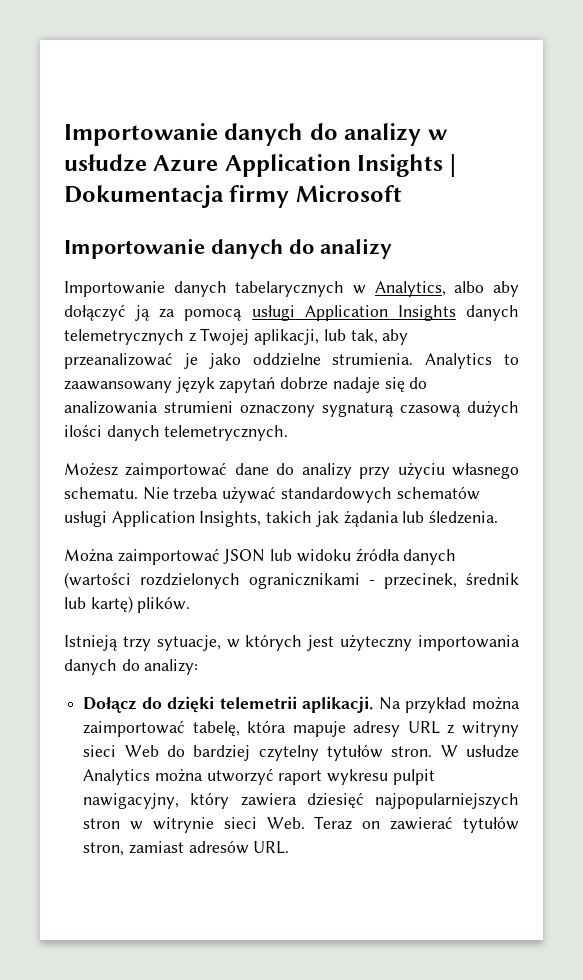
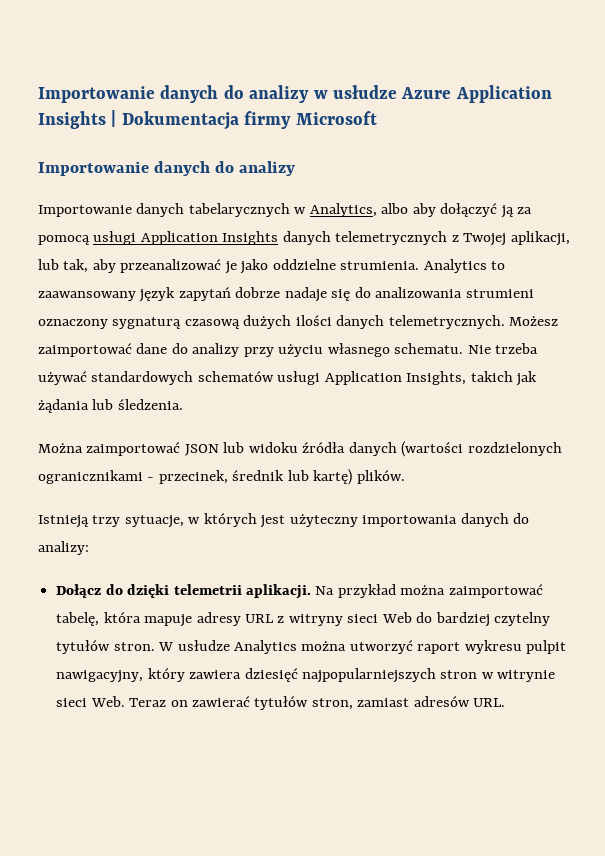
(289, 433) // -> (505, 322) none

